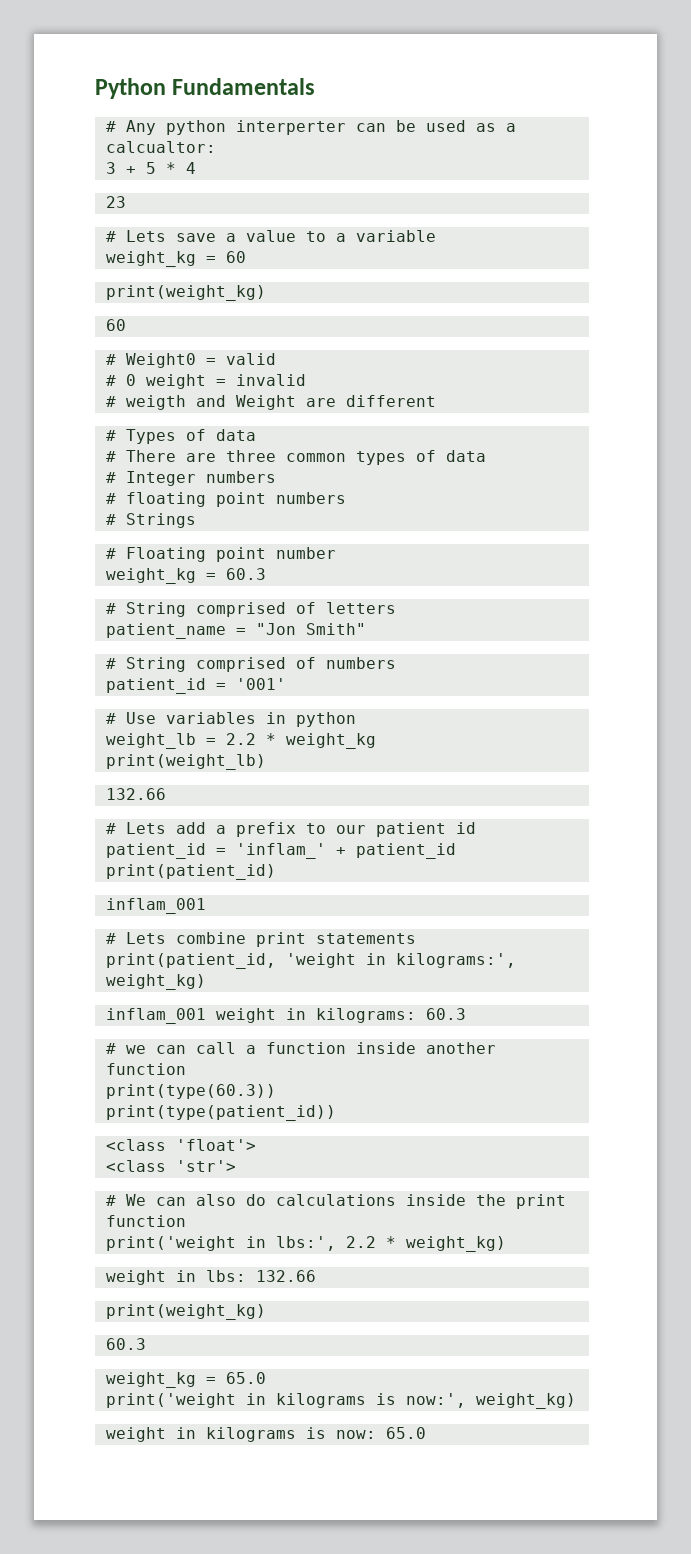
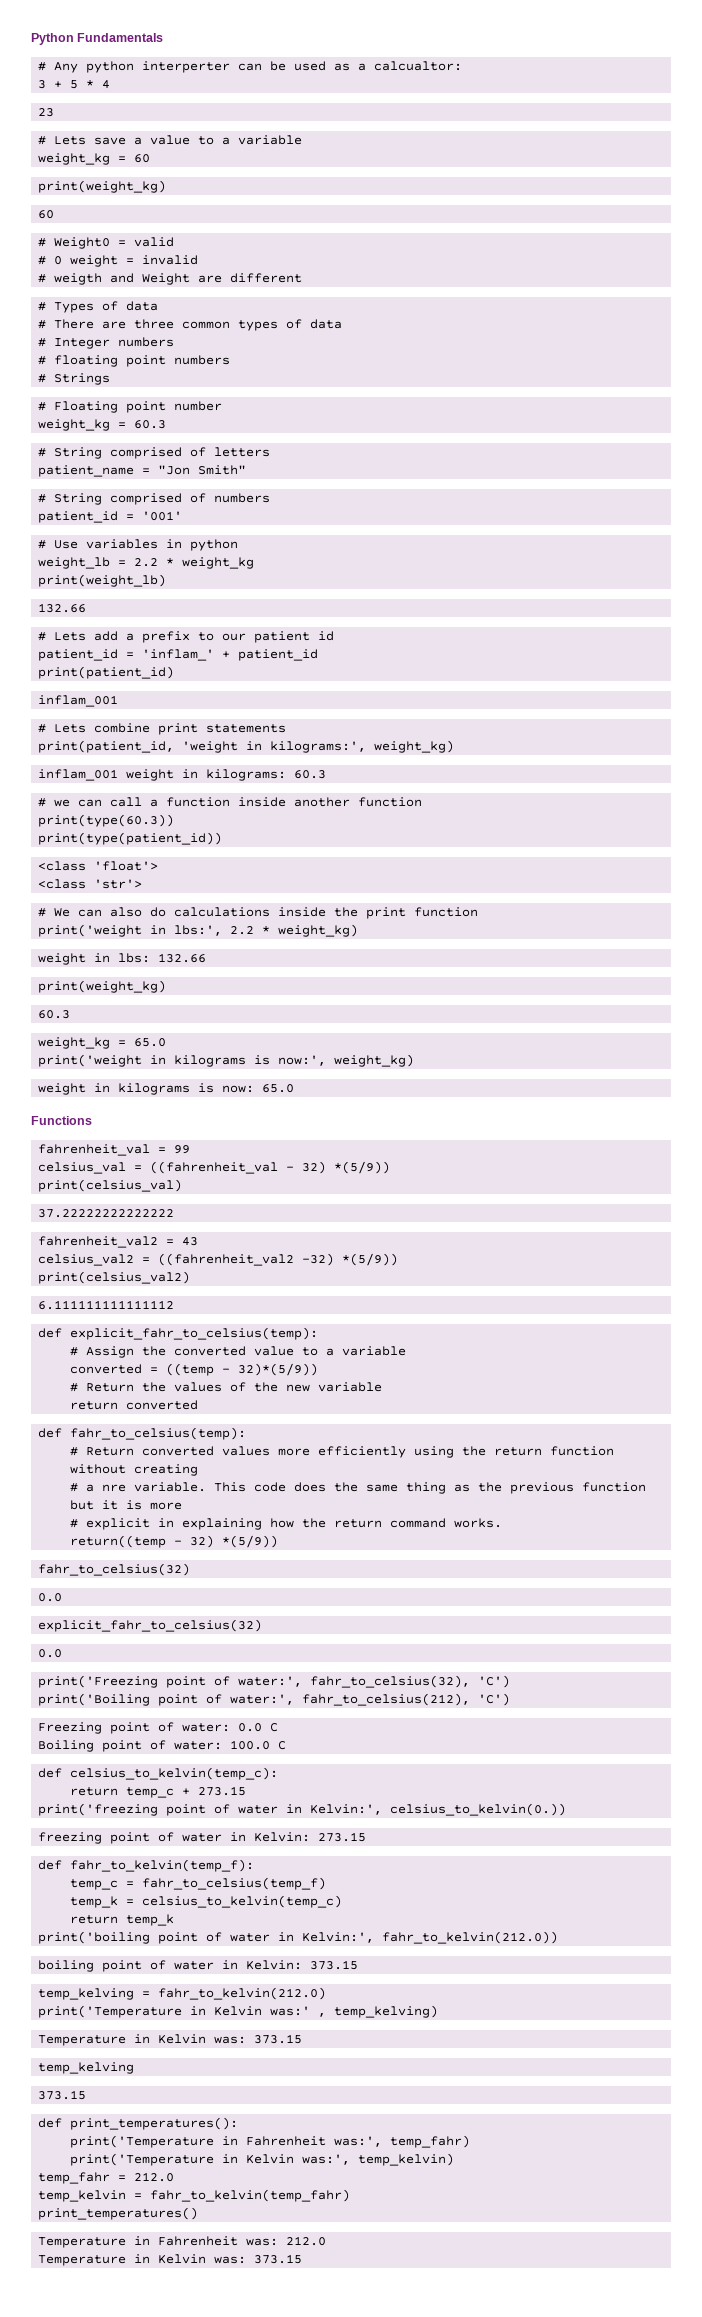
(426, 1433) none -> [31,1116,92,1125] [37,1144,190,1156] [37,1161,390,1174] [37,1179,182,1192] [37,1209,174,1218] [37,1236,198,1248] [37,1253,398,1266] [37,1271,190,1284] [37,1300,174,1310] [37,1327,318,1340] [69,1346,406,1358] [69,1363,318,1376] [69,1382,382,1392] [69,1400,198,1410] [37,1427,246,1440] [69,1446,614,1458] [69,1464,198,1476] [69,1482,646,1494] [69,1500,182,1510] [69,1518,502,1530] [69,1535,278,1548] [37,1563,190,1576] [37,1593,62,1602] [37,1619,262,1632] [37,1649,62,1658] [37,1675,510,1688] [37,1693,510,1706] [37,1722,278,1734] [37,1740,286,1752] [37,1767,278,1780] [69,1786,246,1798] [37,1803,566,1816] [37,1832,366,1844] [37,1859,254,1872] [69,1877,326,1890] [69,1895,342,1908] [69,1914,174,1926] [37,1931,558,1944] [37,1960,358,1972] [37,1987,326,2000] [37,2005,438,2018] [37,2034,302,2046] [37,2062,134,2074] [37,2090,86,2100] [37,2117,238,2130] [69,2135,470,2148] [69,2153,454,2166] [37,2172,174,2184] [37,2189,350,2202] [37,2207,198,2220] [37,2236,326,2248] [37,2254,302,2266] // Functions // fahrenheit_val = 99 // celsius_val = ((fahrenheit_val - 32) *(5/9)) // print(celsius_val) // 37.22222222222222 // fahrenheit_val2 = 43 // celsius_val2 = ((fahrenheit_val2 -32) *(5/9)) // print(celsius_val2) // 6.111111111111112 // def explicit_fahr_to_celsius(temp): // # Assign the converted value to a variable // converted = ((temp - 32)*(5/9)) // # Return the values of the new variable // return converted // def fahr_to_celsius(temp): // # Return converted values more efficiently using the return function without creating // # a nre variable. This code does the same thing as the previous function but it is more // # explicit in explaining how the return command works. // return((temp - 32) *(5/9)) // fahr_to_celsius(32) // 0.0 // explicit_fahr_to_celsius(32) // 0.0 // print('Freezing point of water:', fahr_to_celsius(32), 'C') // print('Boiling point of water:', fahr_to_celsius(212), 'C') // Freezing point of water: 0.0 C // Boiling point of water: 100.0 C // def celsius_to_kelvin(temp_c): // return temp_c + 273.15 // print('freezing point of water in Kelvin:', celsius_to_kelvin(0.)) // freezing point of water in Kelvin: 273.15 // def fahr_to_kelvin(temp_f): // temp_c = fahr_to_celsius(temp_f) // temp_k = celsius_to_kelvin(temp_c) // return temp_k // print('boiling point of water in Kelvin:', fahr_to_kelvin(212.0)) // boiling point of water in Kelvin: 373.15 // temp_kelving = fahr_to_kelvin(212.0) // print('Temperature in Kelvin was:' , temp_kelving) // Temperature in Kelvin was: 373.15 // temp_kelving // 373.15 // def print_temperatures(): // print('Temperature in Fahrenheit was:', temp_fahr) // print('Temperature in Kelvin was:', temp_kelvin) // temp_fahr = 212.0 // temp_kelvin = fahr_to_kelvin(temp_fahr) // print_temperatures() // Temperature in Fahrenheit was: 212.0 // Temperature in Kelvin was: 373.15

